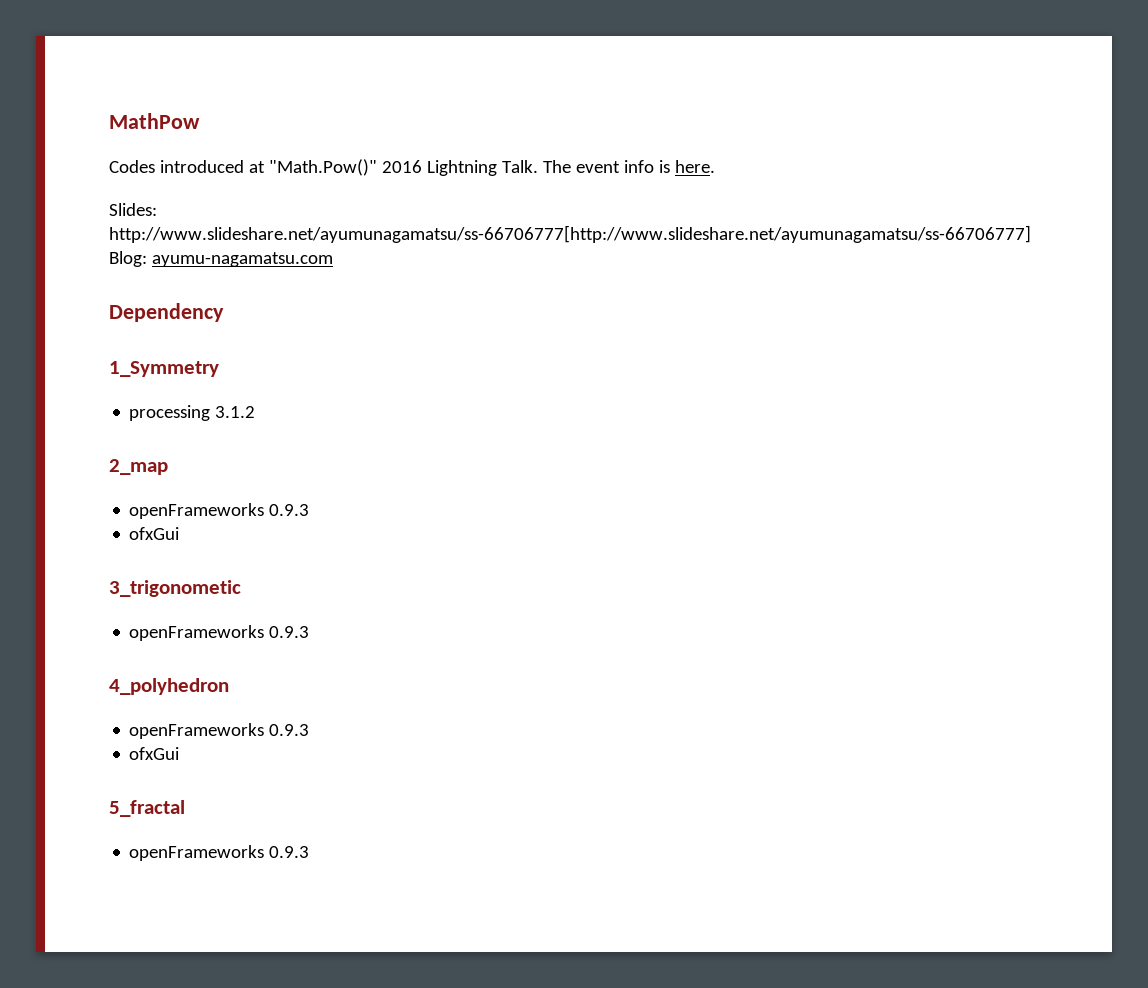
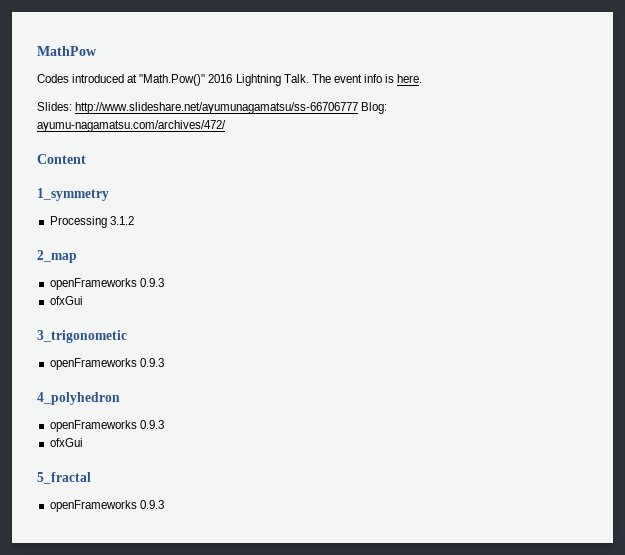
[109,225,1031,243] [109,251,333,267] [109,303,224,322] [109,361,219,377] [129,405,211,421] http://www.slideshare.net/ayumunagamatsu/ss-66706777[http://www.slideshare.net/ayumunagamatsu/ss-66706777] Blog: ayumu-nagamatsu.com // Dependency // 1_Symmetry // processing -> [75,102,388,114] [37,120,226,132] [37,154,86,164] [37,188,109,201] [49,216,107,228] http://www.slideshare.net/ayumunagamatsu/ss-66706777 Blog: ayumu-nagamatsu.com/archives/472/ // Content // 1_symmetry // Processing

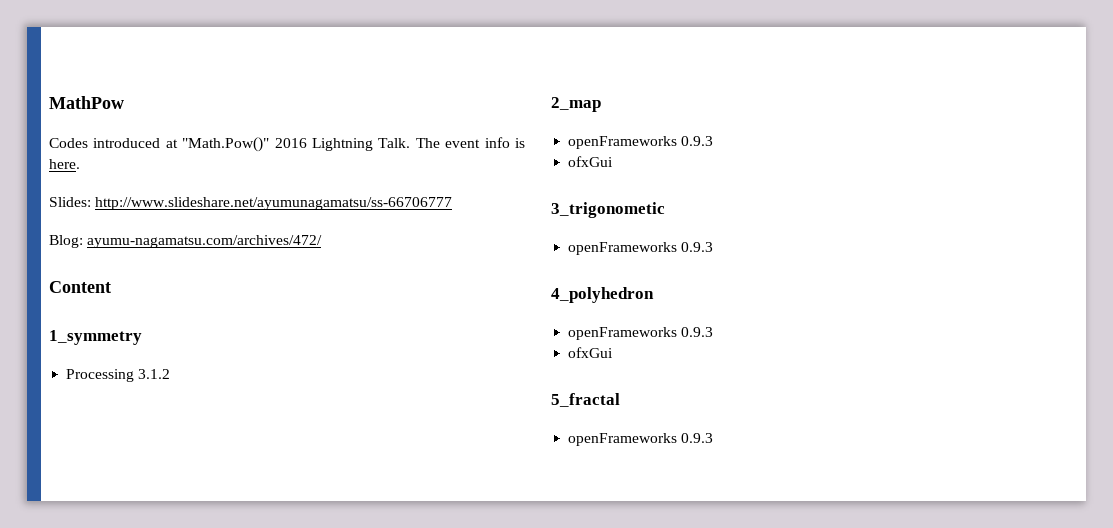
(359, 108) none -> (453, 203) //

